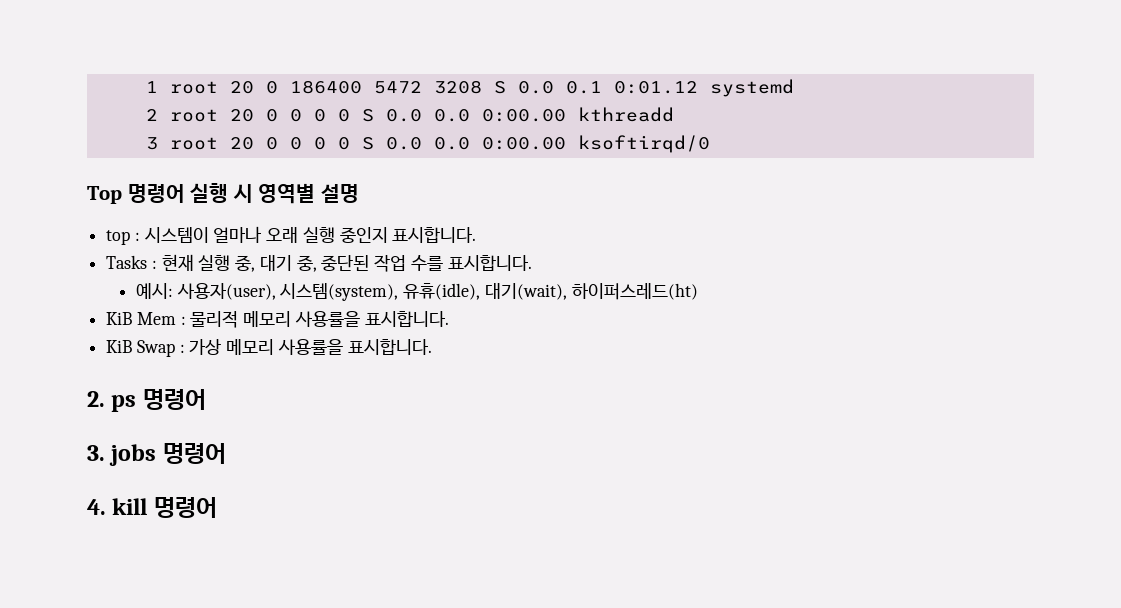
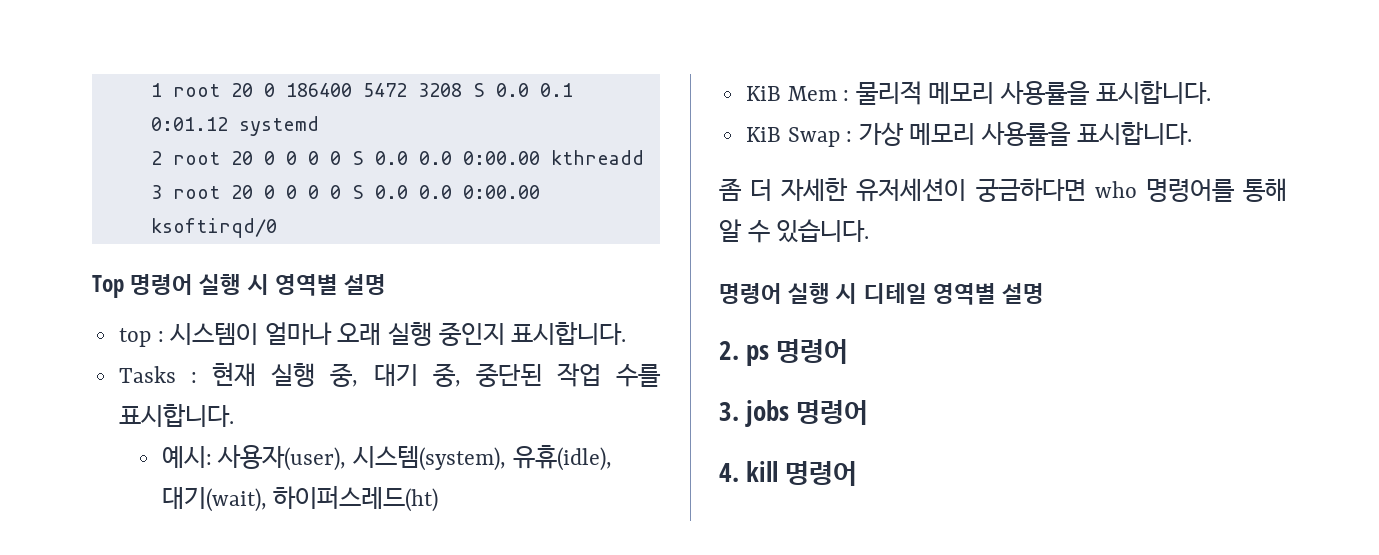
(432, 347) none -> [719,178,1287,202] [719,219,870,243] [719,283,1045,305] // 좀 더 자세한 유저세션이 궁금하다면 who 명령어를 통해 알 수 있습니다. // 명령어 실행 시 디테일 영역별 설명

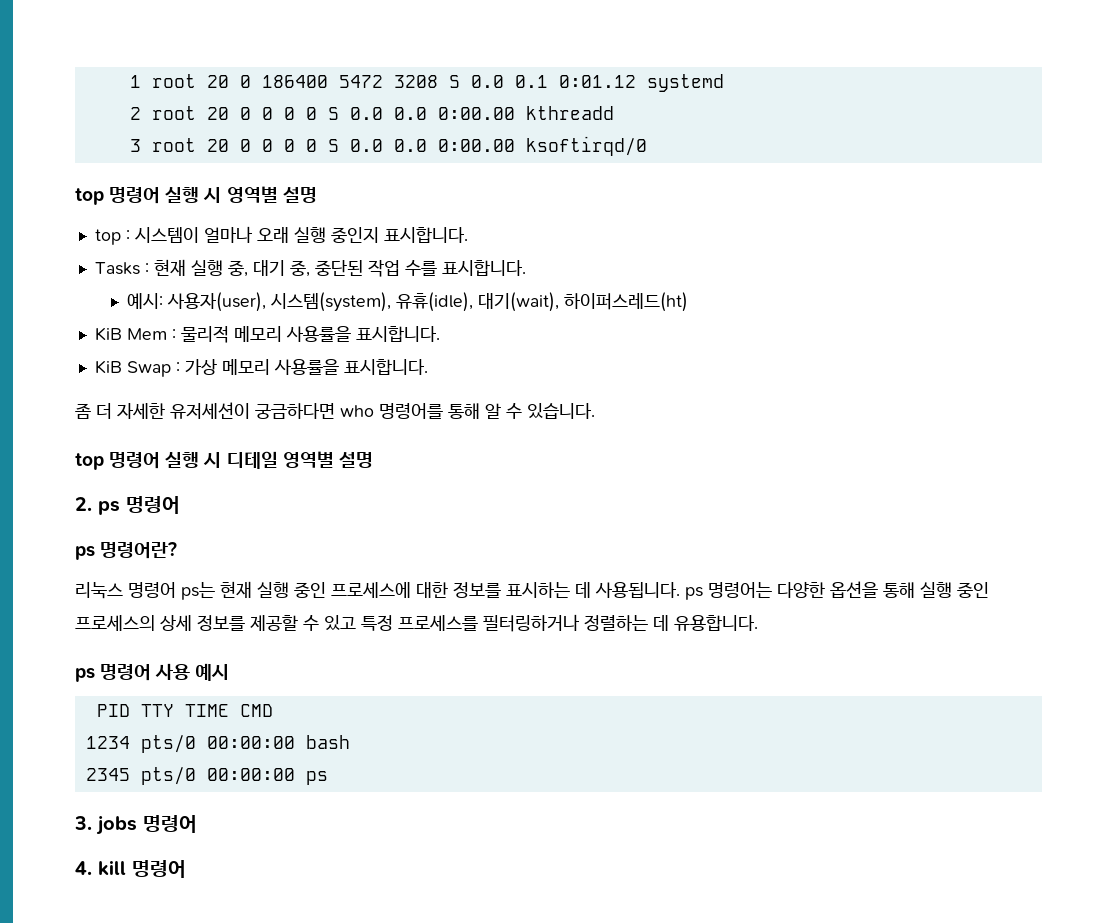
[92,275,124,298] Top -> [75,188,104,205] top
(870, 231) none -> [75,453,104,470] top
(849, 351) none -> [75,542,178,560] [75,581,989,600] [75,614,758,632] [75,663,230,682] [96,704,273,717] [85,735,350,753] [85,767,328,785] // ps 명령어란? // 리눅스 명령어 ps는 현재 실행 중인 프로세스에 대한 정보를 표시하는 데 사용됩니다. ps 명령어는 다양한 옵션을 통해 실행 중인 프로세스의 상세 정보를 제공할 수 있고 특정 프로세스를 필터링하거나 정렬하는 데 유용합니다. // ps 명령어 사용 예시 // PID TTY TIME CMD // 1234 pts/0 00:00:00 bash // 2345 pts/0 00:00:00 ps

